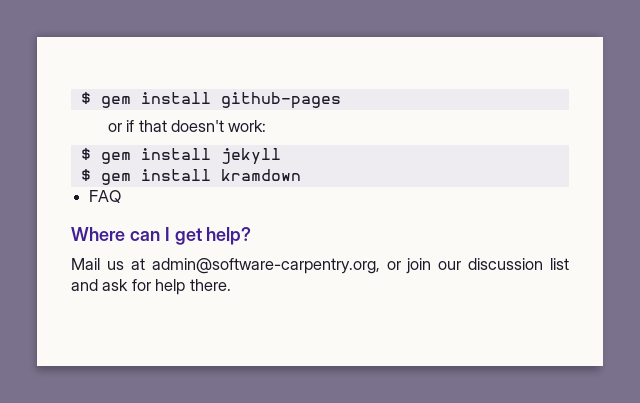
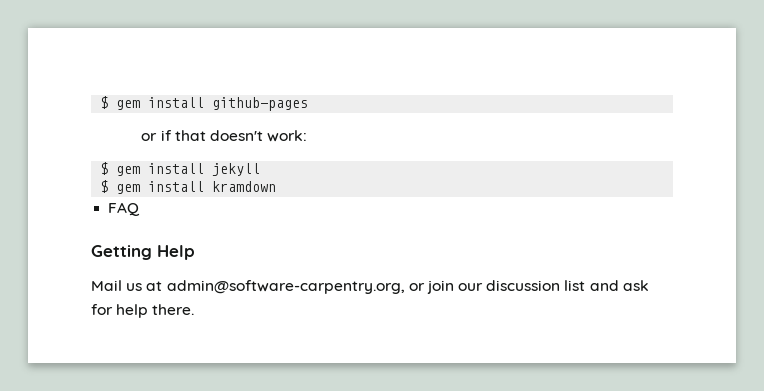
[71,227,252,245] Where can I get help? -> [91,245,195,260] Getting Help

